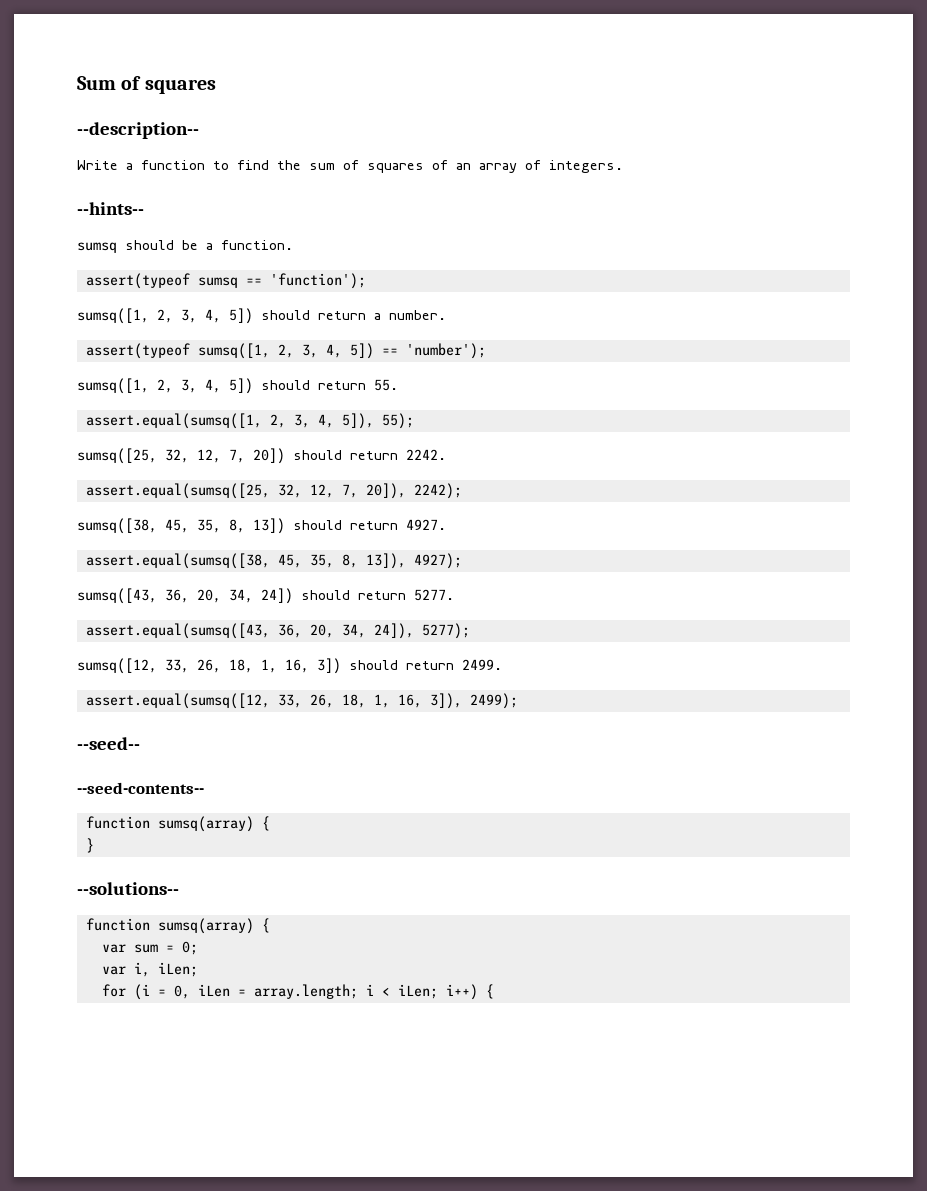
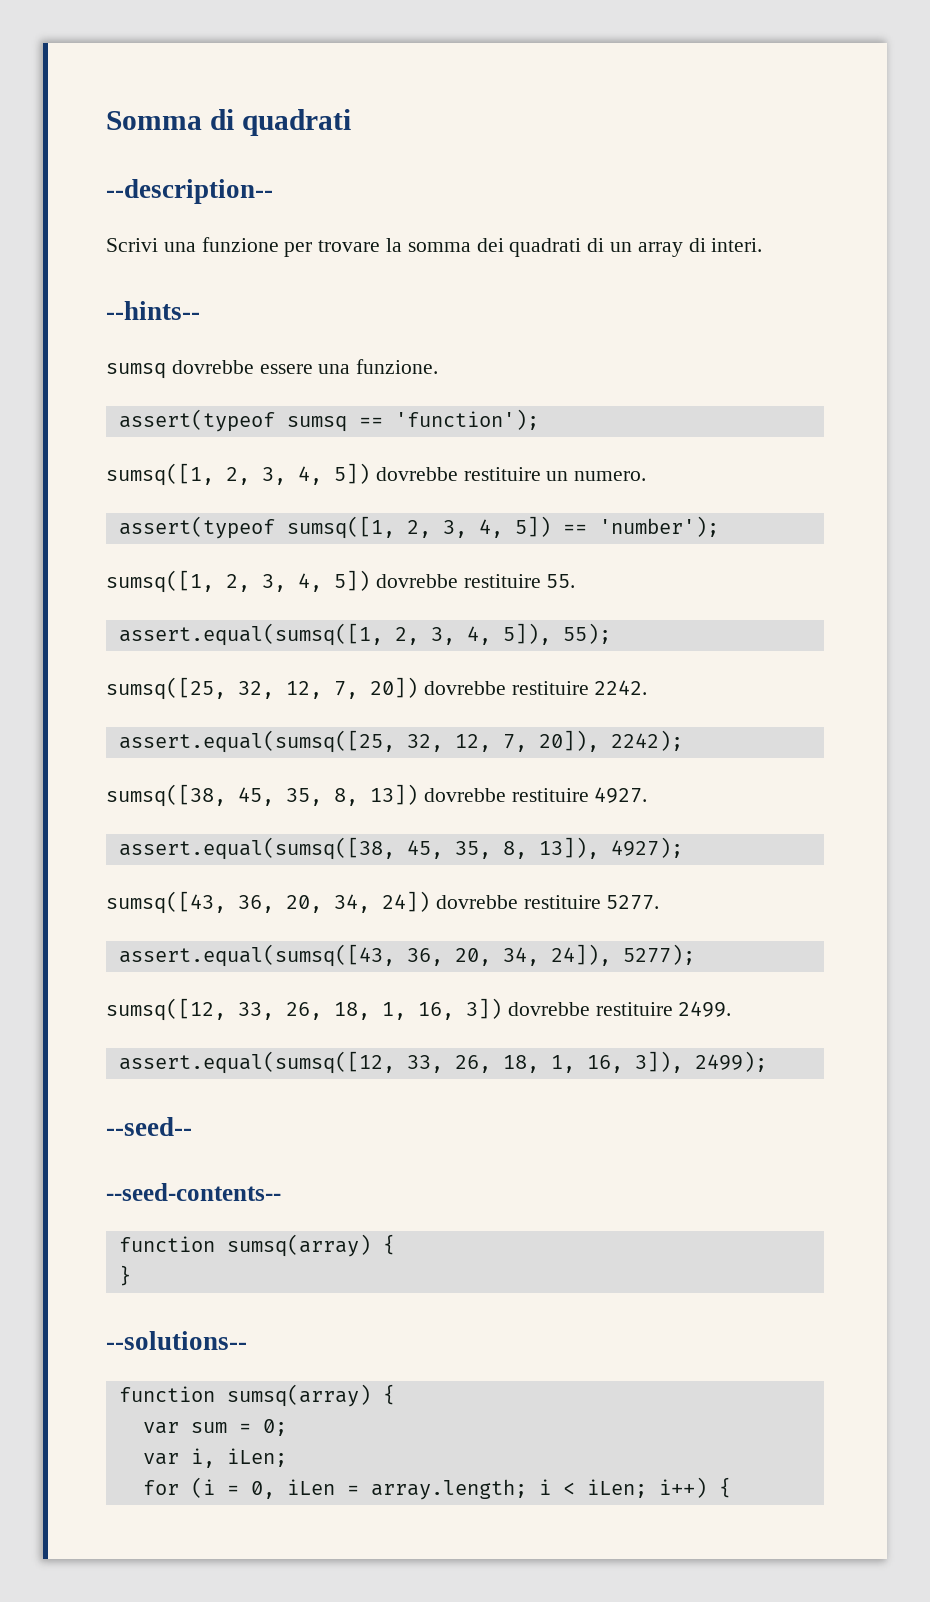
[77,76,216,94] [77,122,199,139] [77,160,623,173] [77,202,144,215] [77,240,293,253] Sum of squares // --description-- // Write a function to find the sum of squares of an array of integers. // --hints-- // sumsq should be a function. -> [106,109,351,136] [106,179,273,204] [106,237,763,257] [106,301,200,320] [106,359,439,379] Somma di quadrati // --description-- // Scrivi una funzione per trovare la somma dei quadrati di un array di interi. // --hints-- // sumsq dovrebbe essere una funzione.
[261,310,446,320] should return a number. -> [375,467,647,481] dovrebbe restituire un numero.
[261,380,366,390] should return -> [375,574,541,588] dovrebbe restituire
[293,450,398,460] should return -> [423,681,589,695] dovrebbe restituire
[293,520,398,530] should return -> [423,788,589,802] dovrebbe restituire
[301,590,406,600] should return -> [435,895,601,909] dovrebbe restituire
[349,660,454,670] should return -> [507,1002,673,1016] dovrebbe restituire

